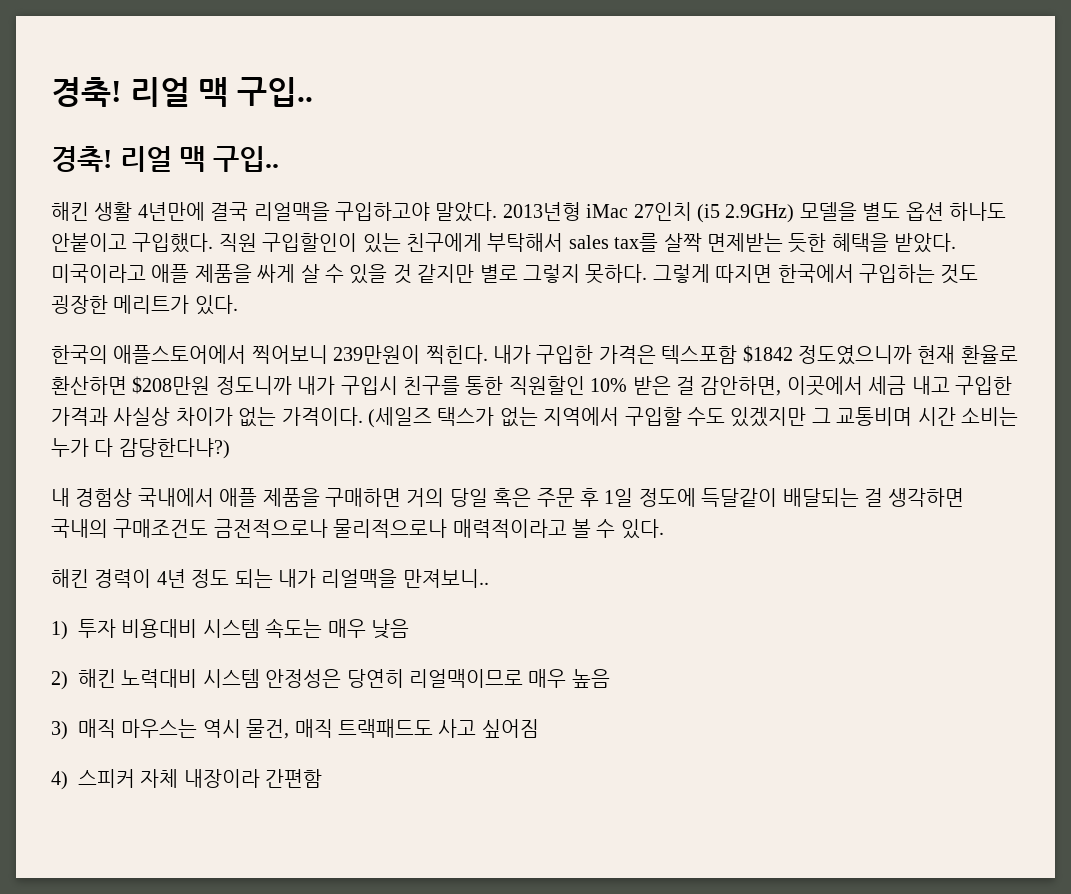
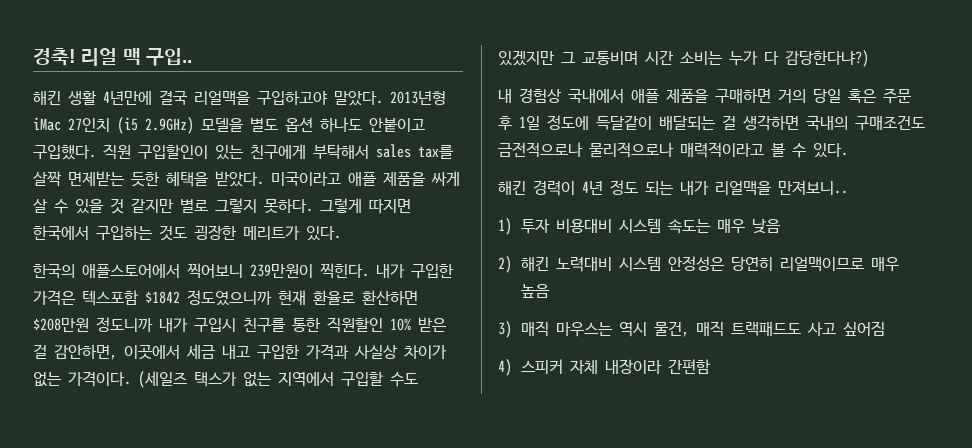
[51,77,313,107] [51,146,279,172] 경축! 리얼 맥 구입.. // 경축! 리얼 맥 구입.. -> [33,48,192,66] 경축! 리얼 맥 구입..

